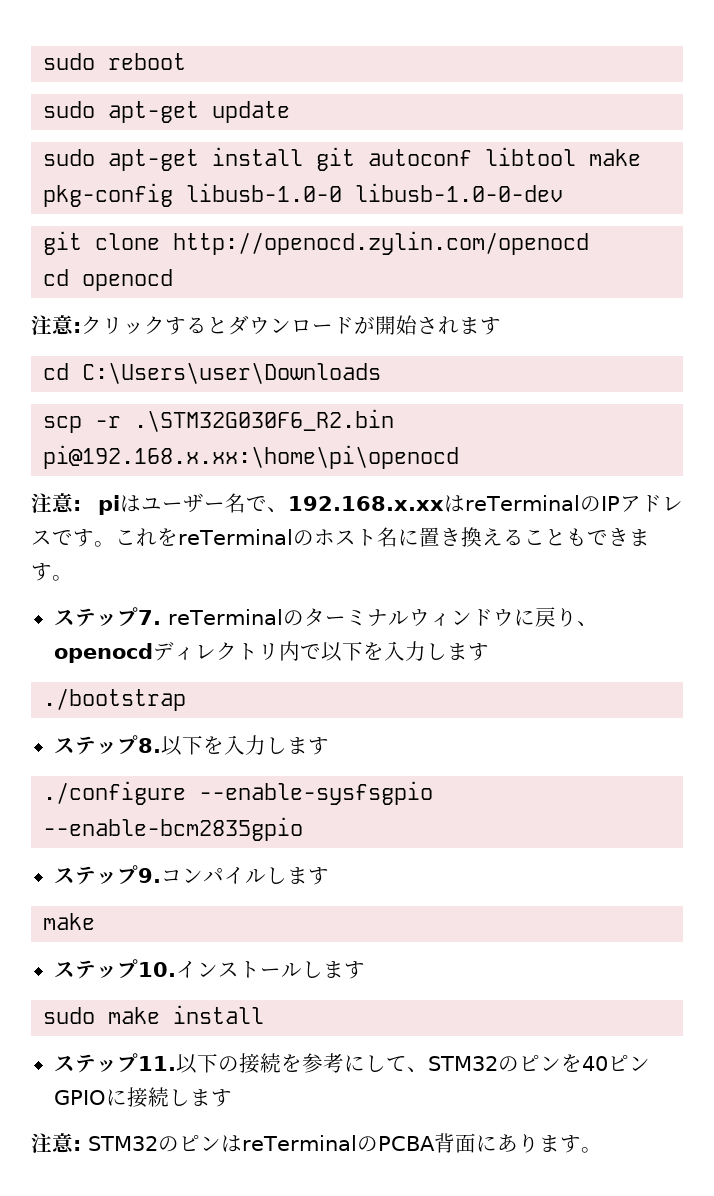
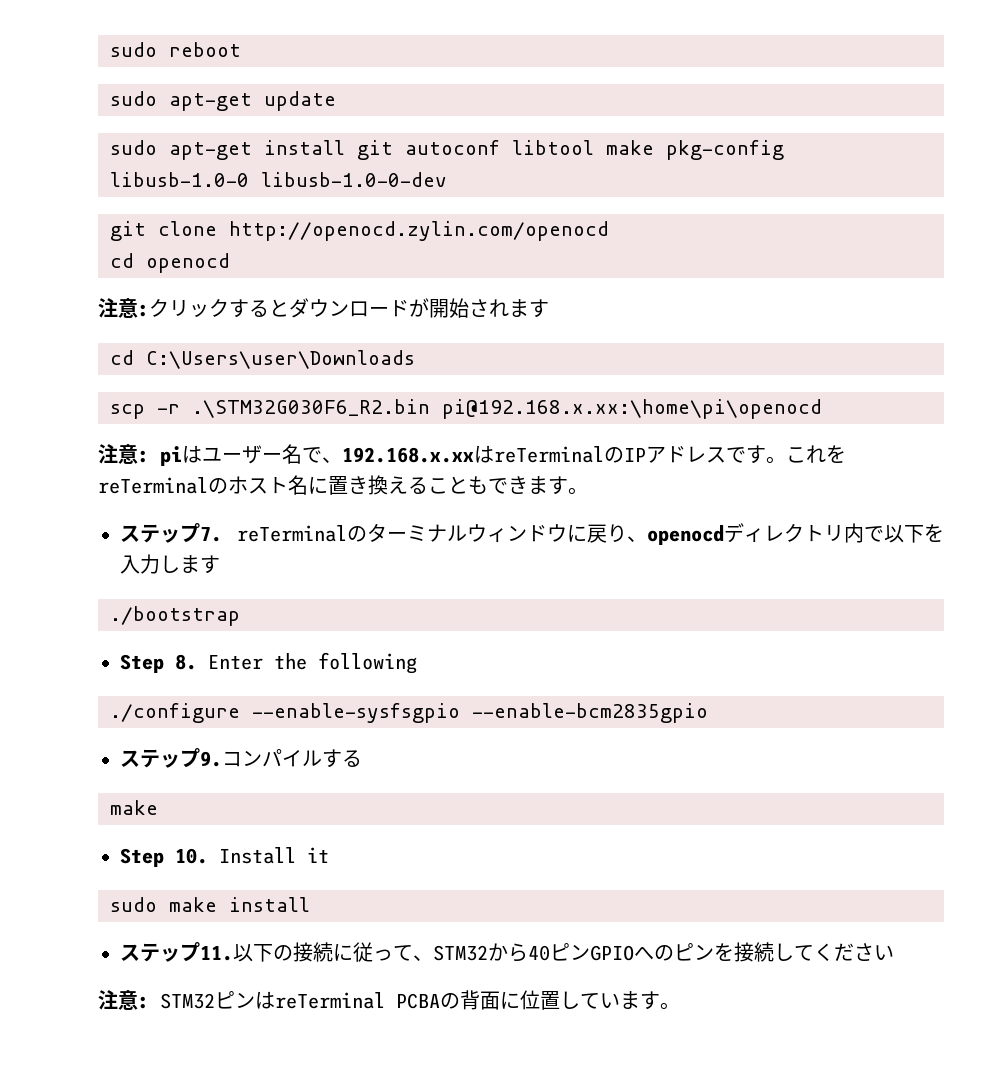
[53,735,329,756] ステップ8.以下を入力します -> [120,652,417,674] Step 8. Enter the following
[265,867,329,885] します -> [322,749,362,768] する
[53,959,365,979] ステップ10.インストールします -> [120,847,329,867] Step 10. Install it
[280,1053,650,1073] [53,1087,232,1108] を参考にして、STM32のピンを40ピンGPIOに接続します -> [333,942,894,962] に従って、STM32から40ピンGPIOへのピンを接続してください
[158,1136,179,1152] の -> (215, 1001) none
[356,1133,539,1153] のPCBA背面にあり -> [396,990,620,1010] PCBAの背面に位置してい

